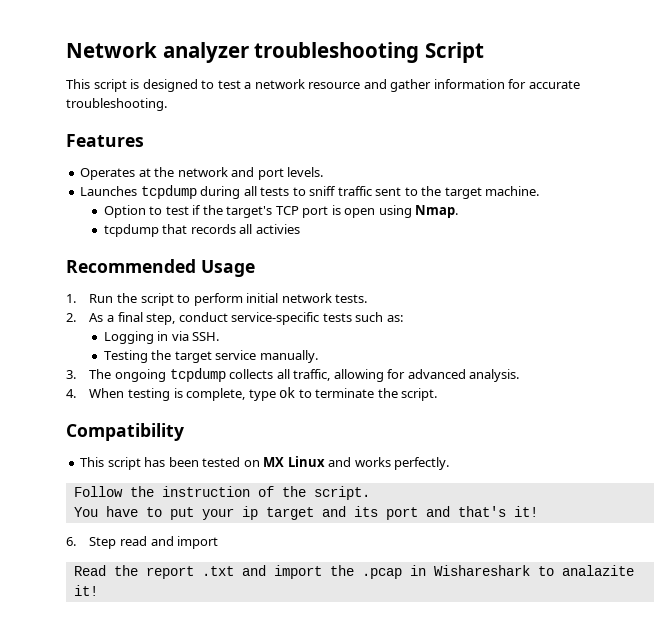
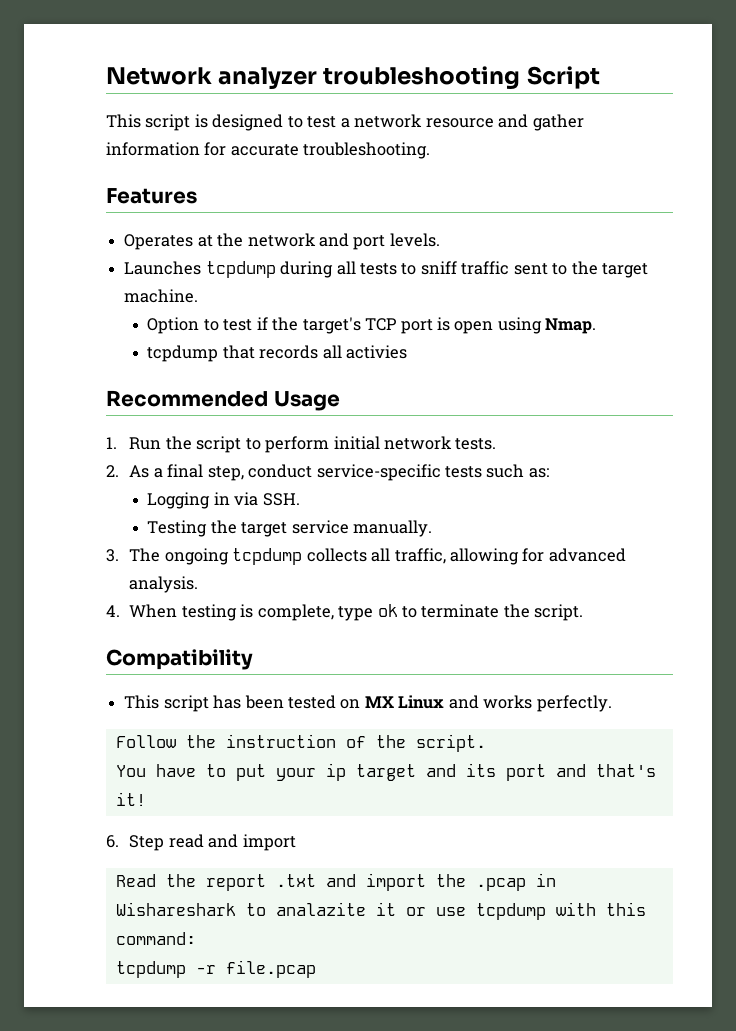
[73,585,98,596] it! -> [375,902,646,920] [115,932,196,945] [115,960,316,978] it or use tcpdump with this command: // tcpdump -r file.pcap

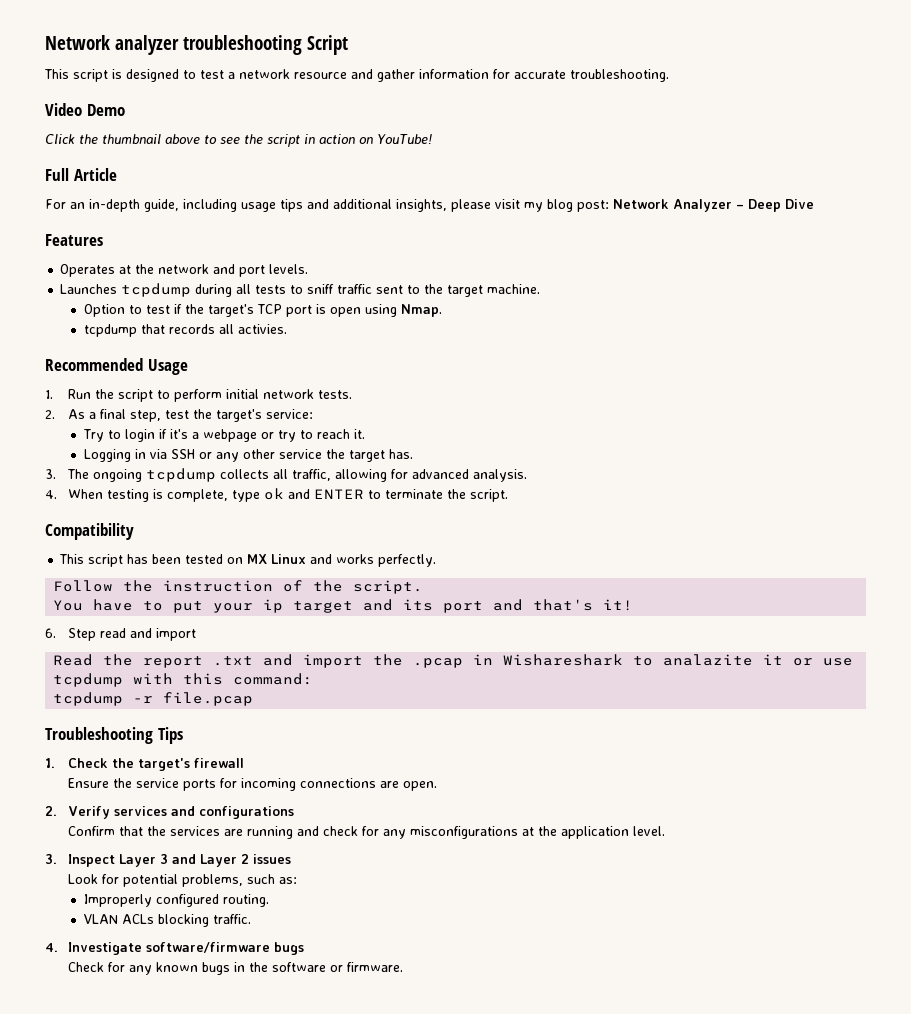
(431, 150) none -> [45,103,125,116] [45,134,432,147] [45,168,117,181] [45,199,814,212] // Video Demo // Click the thumbnail above to see the script in action on YouTube! // Full Article // For an in-depth guide, including usage tips and additional insights, please visit my blog post: Network Analyzer – Deep Dive
[346,345,408,359] activies -> [237,324,287,334] activies.
[248,464,549,481] [147,492,300,509] [147,520,433,537] conduct service-specific tests such as: // Logging in via SSH. // Testing the target service manually. -> [165,409,314,422] [82,429,365,442] [83,449,413,462] test the target's service: // Try to login if it's a webpage or try to reach it. // Logging in via SSH or any other service the target has.
(398, 610) none -> [288,489,365,499] and ENTER
(316, 969) none -> [45,727,183,744] [45,758,245,771] [68,778,438,791] [45,806,295,819] [68,826,666,839] [45,854,292,867] [68,874,298,887] [83,894,269,907] [83,914,251,927] [45,942,305,955] [68,962,404,975] // Troubleshooting Tips // 1. Check the target's firewall // Ensure the service ports for incoming connections are open. // 2. Verify services and configurations // Confirm that the services are running and check for any misconfigurations at the application level. // 3. Inspect Layer 3 and Layer 2 issues // Look for potential problems, such as: // Improperly configured routing. // VLAN ACLs blocking traffic. // 4. Investigate software/firmware bugs // Check for any known bugs in the software or firmware.

